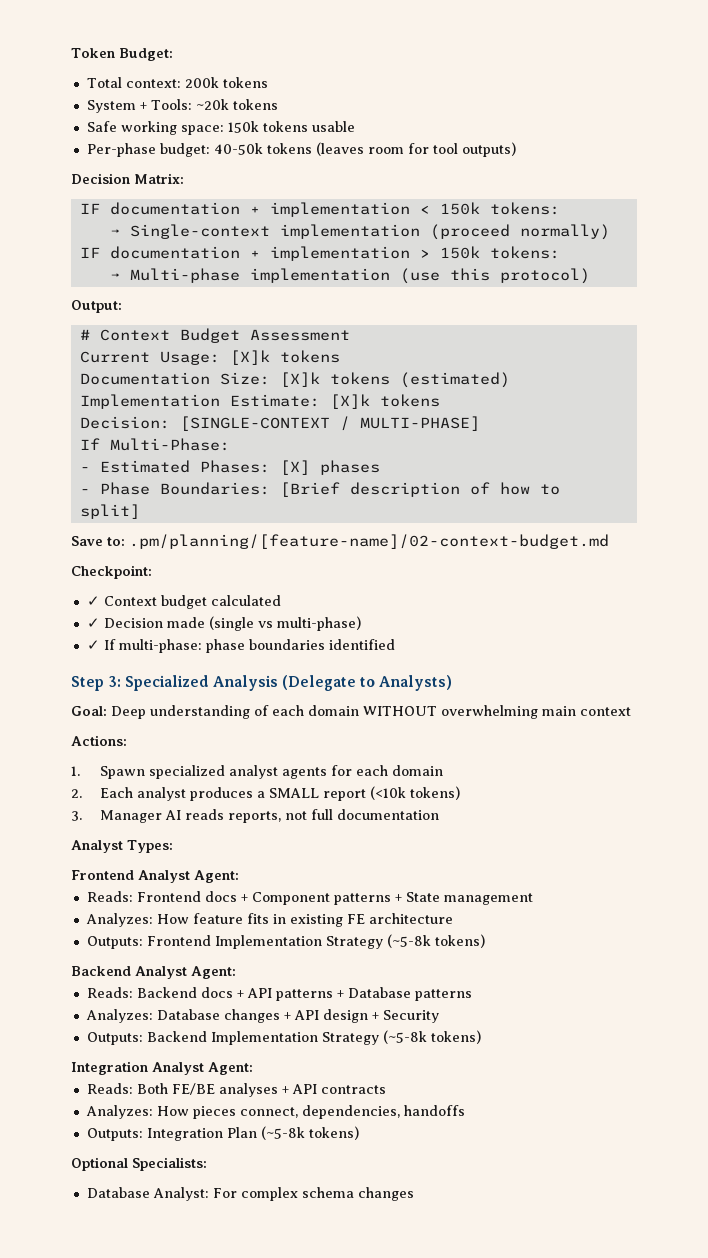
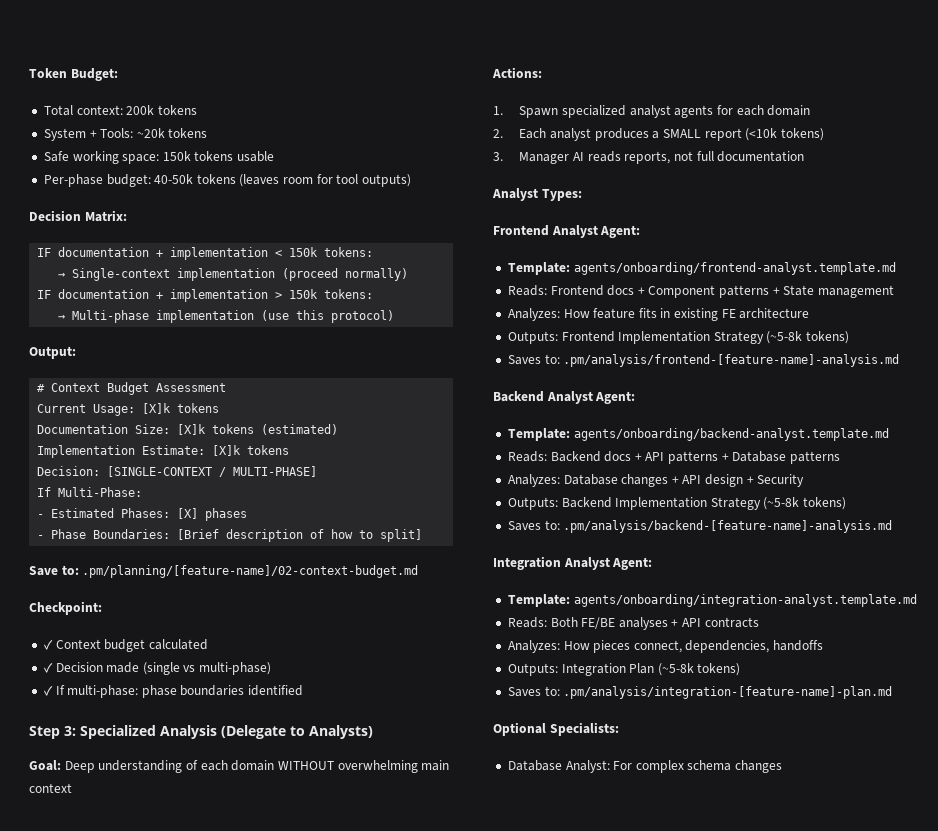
(239, 876) none -> [507,262,896,275] // Template: agents/onboarding/frontend-analyst.template.md
(485, 941) none -> [507,354,900,367] // Saves to: .pm/analysis/frontend-[feature-name]-analysis.md
(236, 972) none -> [507,428,889,441] // Template: agents/onboarding/backend-analyst.template.md
(481, 1037) none -> [507,520,893,533] // Saves to: .pm/analysis/backend-[feature-name]-analysis.md
(253, 1068) none -> [507,594,917,607] // Template: agents/onboarding/integration-analyst.template.md
(359, 1133) none -> [507,686,893,699] // Saves to: .pm/analysis/integration-[feature-name]-plan.md

